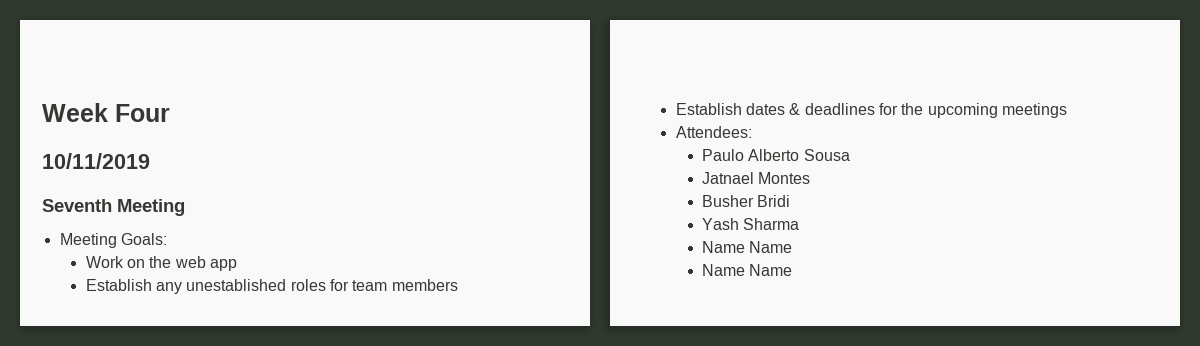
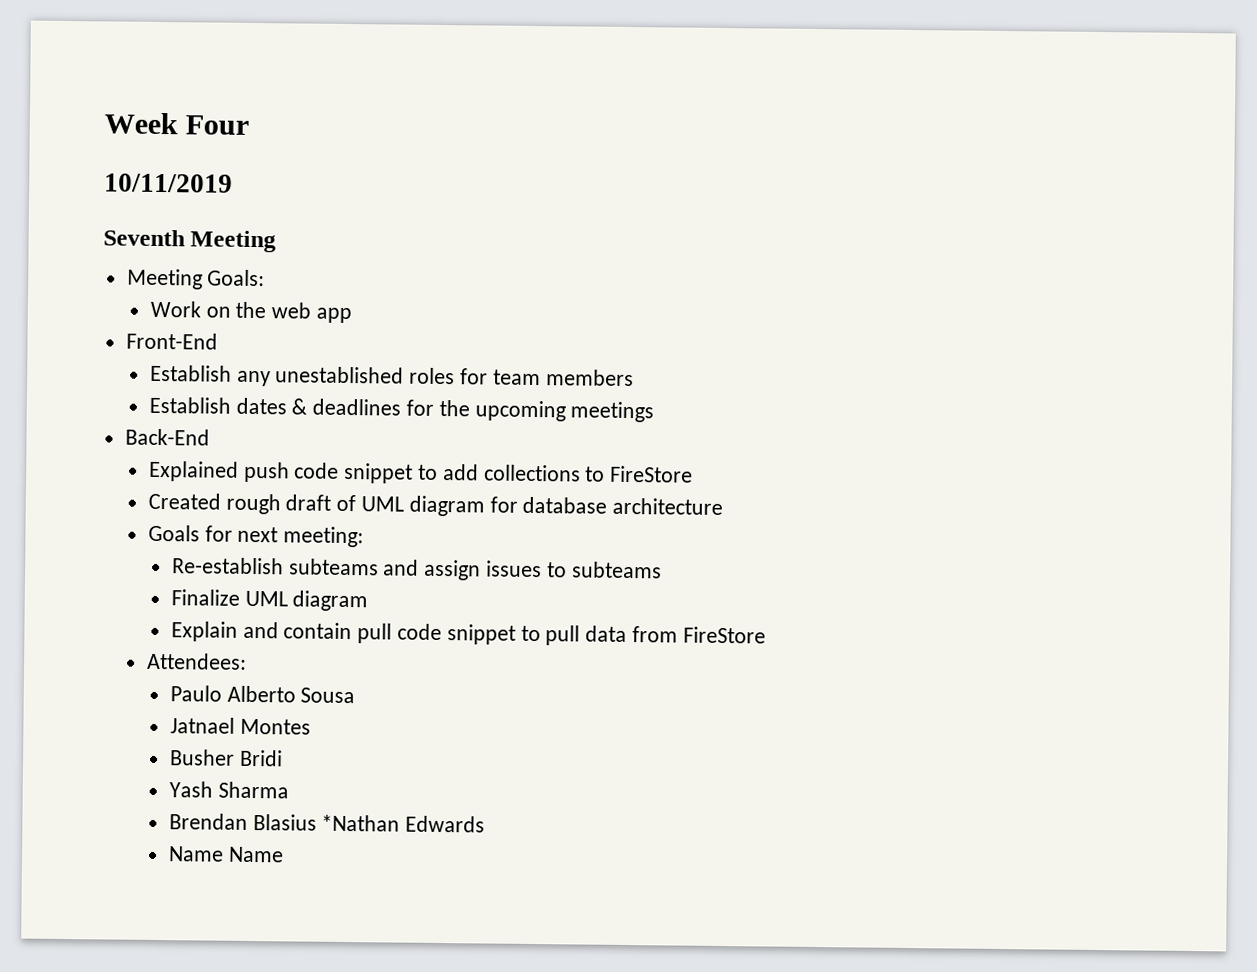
(238, 265) none -> [125,332,218,350] // Front-End
(1068, 110) none -> [124,428,210,446] [148,460,694,484] [147,492,724,517] [147,524,365,548] [171,557,662,581] [170,589,369,612] [170,621,766,646] // Back-End // Explained push code snippet to add collections to FireStore // Created rough draft of UML diagram for database architecture // Goals for next meeting: // Re-establish subteams and assign issues to subteams // Finalize UML diagram // Explain and contain pull code snippet to pull data from FireStore
[702,241,793,253] Name Name -> [168,813,486,833] Brendan Blasius *Nathan Edwards

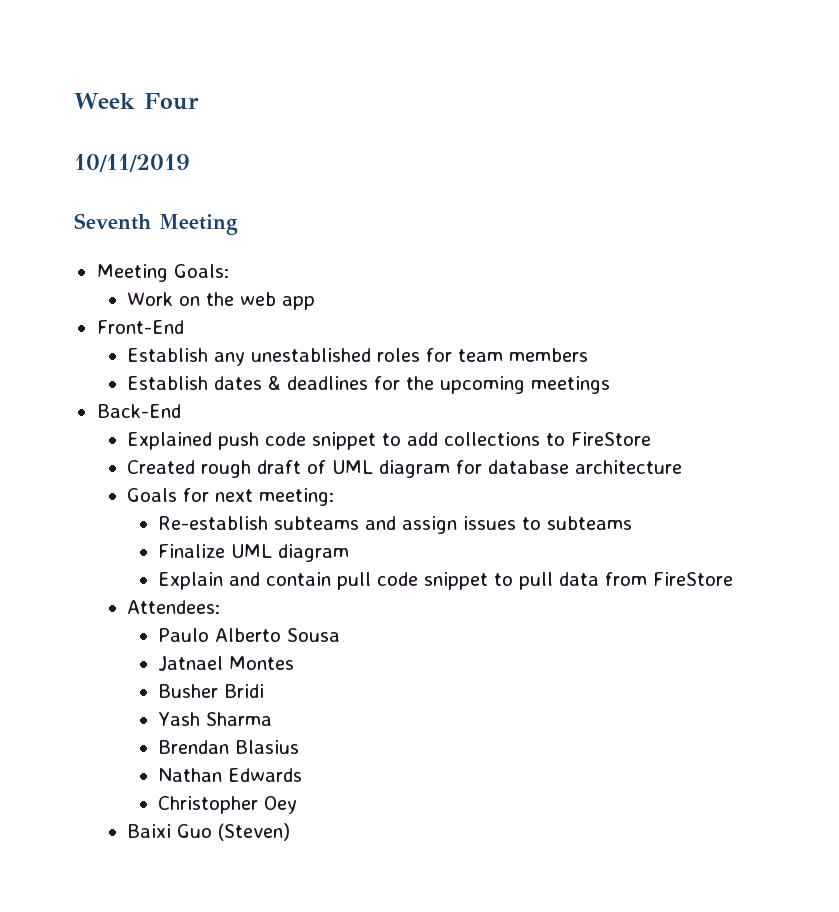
[321,814,401,832] *Nathan -> [158,768,223,782] // Nathan
[167,846,284,863] Name Name -> [158,796,298,814] [127,823,291,841] Christopher Oey // Baixi Guo (Steven)

